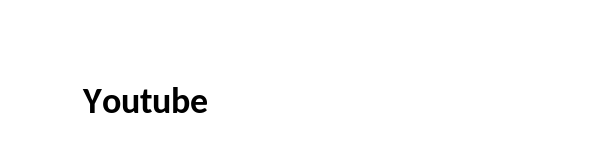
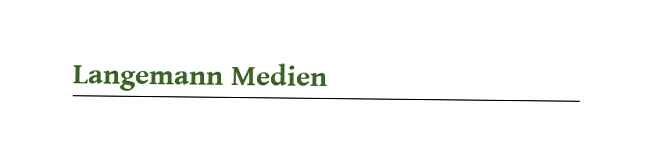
[82,87,208,113] Youtube -> [72,62,328,92] Langemann Medien

